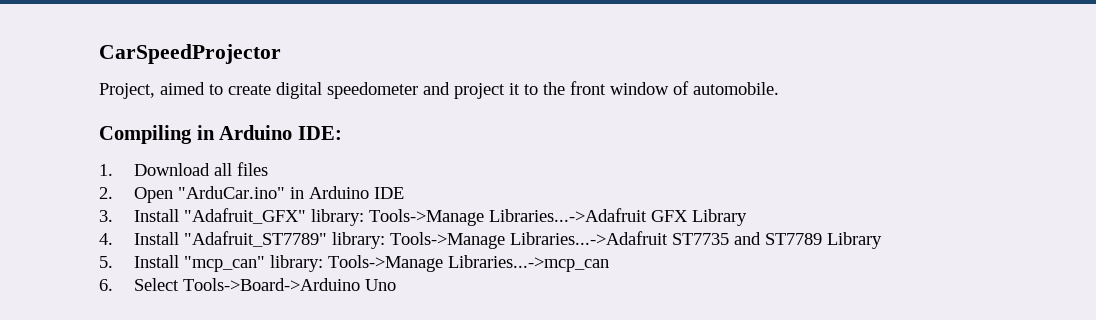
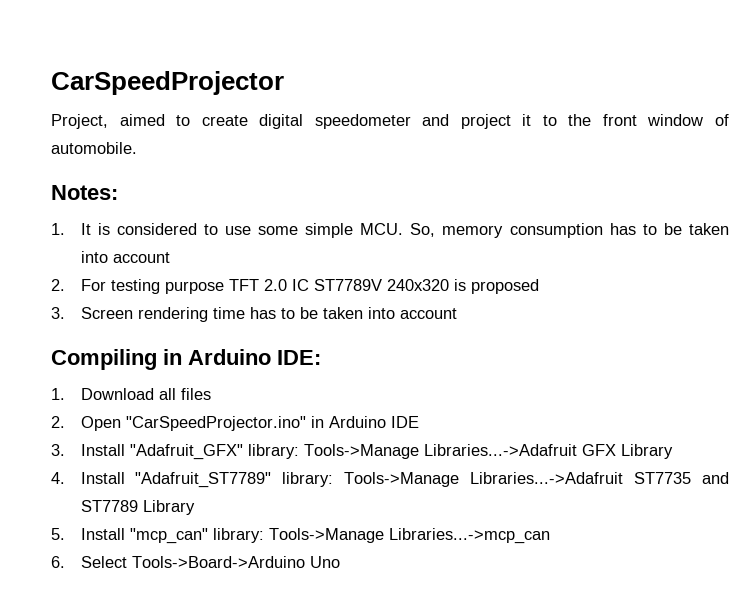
(779, 88) none -> [51,185,118,200] [51,223,730,238] [80,251,170,263] [51,279,539,294] [51,307,457,322] // Notes: // 1. It is considered to use some simple MCU. So, memory consumption has to be taken into account // 2. For testing purpose TFT 2.0 IC ST7789V 240x320 is proposed // 3. Screen rendering time has to be taken into account
[177,186,285,199] "ArduCar.ino" -> [125,416,306,431] "CarSpeedProjector.ino"

